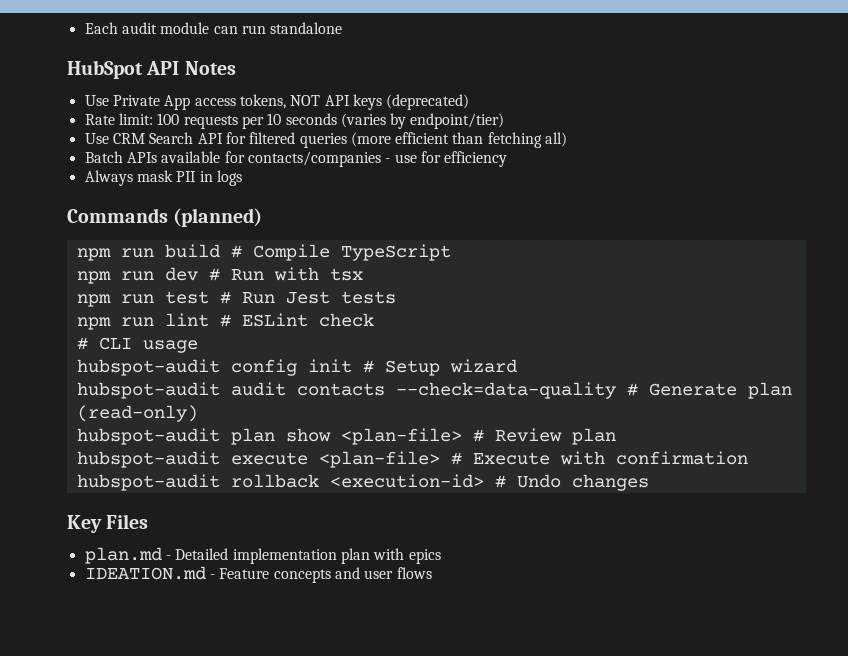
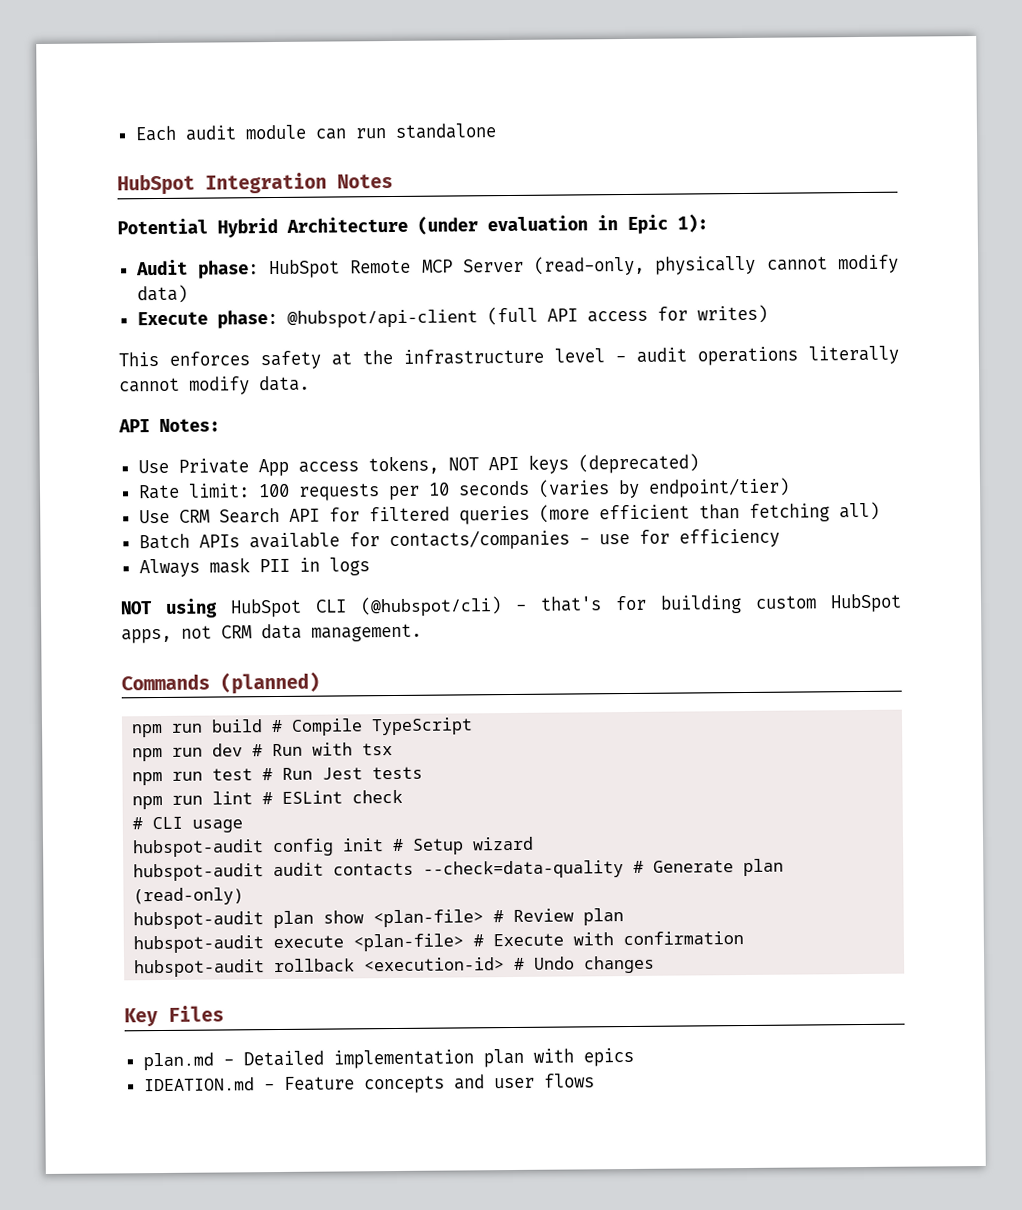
[146,61,236,75] API Notes -> [205,172,393,194] [117,214,708,238] [135,254,900,279] [136,284,188,304] [136,304,768,329] [118,345,899,370] [119,375,310,395] [118,418,220,433] Integration Notes // Potential Hybrid Architecture (under evaluation in Epic 1): // Audit phase: HubSpot Remote MCP Server (read-only, physically cannot modify data) // Execute phase: @hubspot/api-client (full API access for writes) // This enforces safety at the infrastructure level - audit operations literally cannot modify data. // API Notes:
(242, 178) none -> [120,593,902,618] [121,623,422,644] // NOT using HubSpot CLI (@hubspot/cli) - that's for building custom HubSpot apps, not CRM data management.

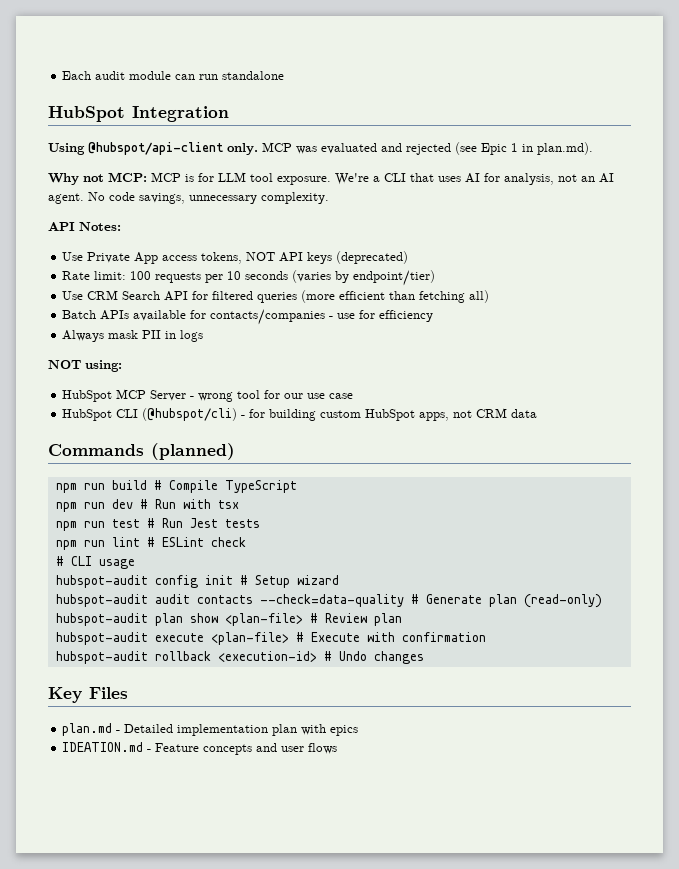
[337,173,393,189] [117,214,708,238] [135,254,900,279] [136,284,188,304] [136,304,768,329] [118,345,899,370] [119,375,310,395] Notes // Potential Hybrid Architecture (under evaluation in Epic 1): // Audit phase: HubSpot Remote MCP Server (read-only, physically cannot modify data) // Execute phase: @hubspot/api-client (full API access for writes) // This enforces safety at the infrastructure level - audit operations literally cannot modify data. -> [48,142,593,155] [48,172,614,185] [48,192,329,204] // Using @hubspot/api-client only. MCP was evaluated and rejected (see Epic 1 in plan.md). // Why not MCP: MCP is for LLM tool exposure. We're a CLI that uses AI for analysis, not an AI agent. No code savings, unnecessary complexity.
[165,598,218,618] using -> [85,360,122,372] [62,389,354,402] using: // HubSpot MCP Server - wrong tool for our use case //
[540,596,602,612] that's -> (246, 416) none
[311,623,422,642] management. -> (538, 413) none

